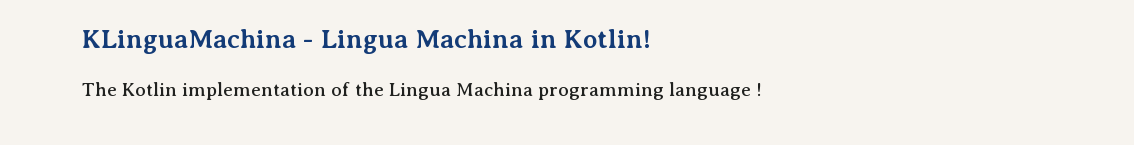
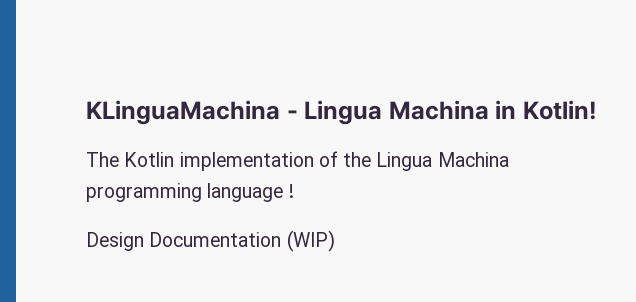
(763, 89) none -> [86,230,335,252] // Design Documentation (WIP)

